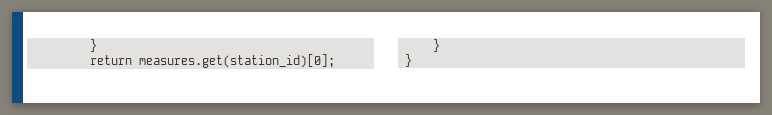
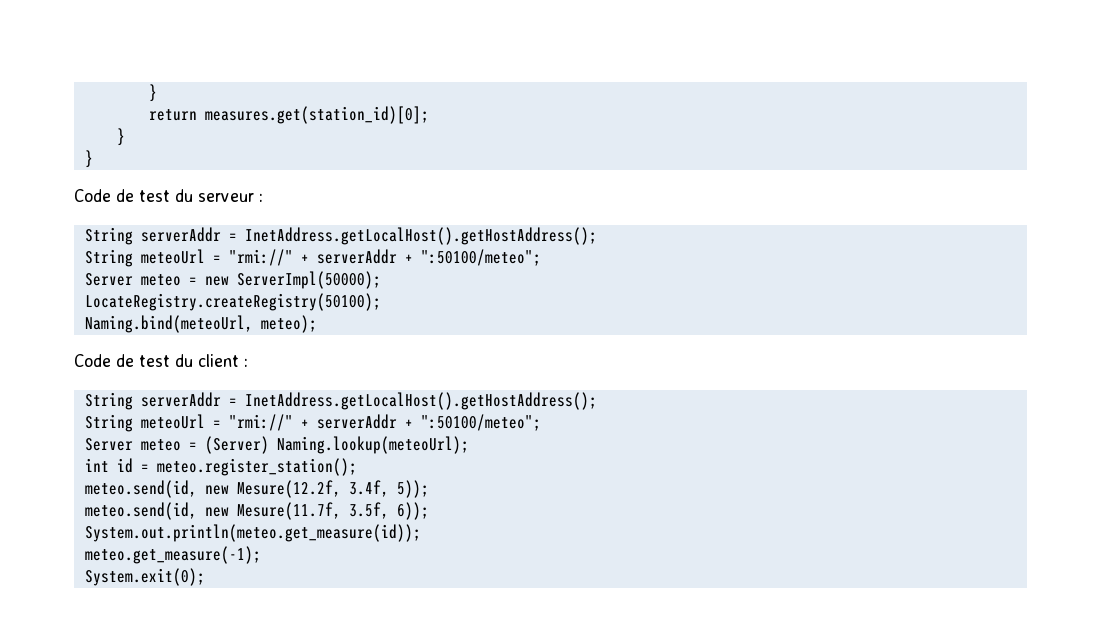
(413, 60) none -> [74,189,263,202] [84,227,597,245] [84,249,541,267] [84,271,381,289] [84,293,381,311] [84,315,317,333] [74,354,248,367] [84,392,597,410] [84,414,541,432] [84,436,469,454] [84,458,357,476] [84,480,429,498] [84,502,429,520] [84,524,421,542] [84,546,261,564] [84,568,205,586] // Code de test du serveur : // String serverAddr = InetAddress.getLocalHost().getHostAddress(); // String meteoUrl = "rmi://" + serverAddr + ":50100/meteo"; // Server meteo = new ServerImpl(50000); // LocateRegistry.createRegistry(50100); // Naming.bind(meteoUrl, meteo); // Code de test du client : // String serverAddr = InetAddress.getLocalHost().getHostAddress(); // String meteoUrl = "rmi://" + serverAddr + ":50100/meteo"; // Server meteo = (Server) Naming.lookup(meteoUrl); // int id = meteo.register_station(); // meteo.send(id, new Mesure(12.2f, 3.4f, 5)); // meteo.send(id, new Mesure(11.7f, 3.5f, 6)); // System.out.println(meteo.get_measure(id)); // meteo.get_measure(-1); // System.exit(0);

